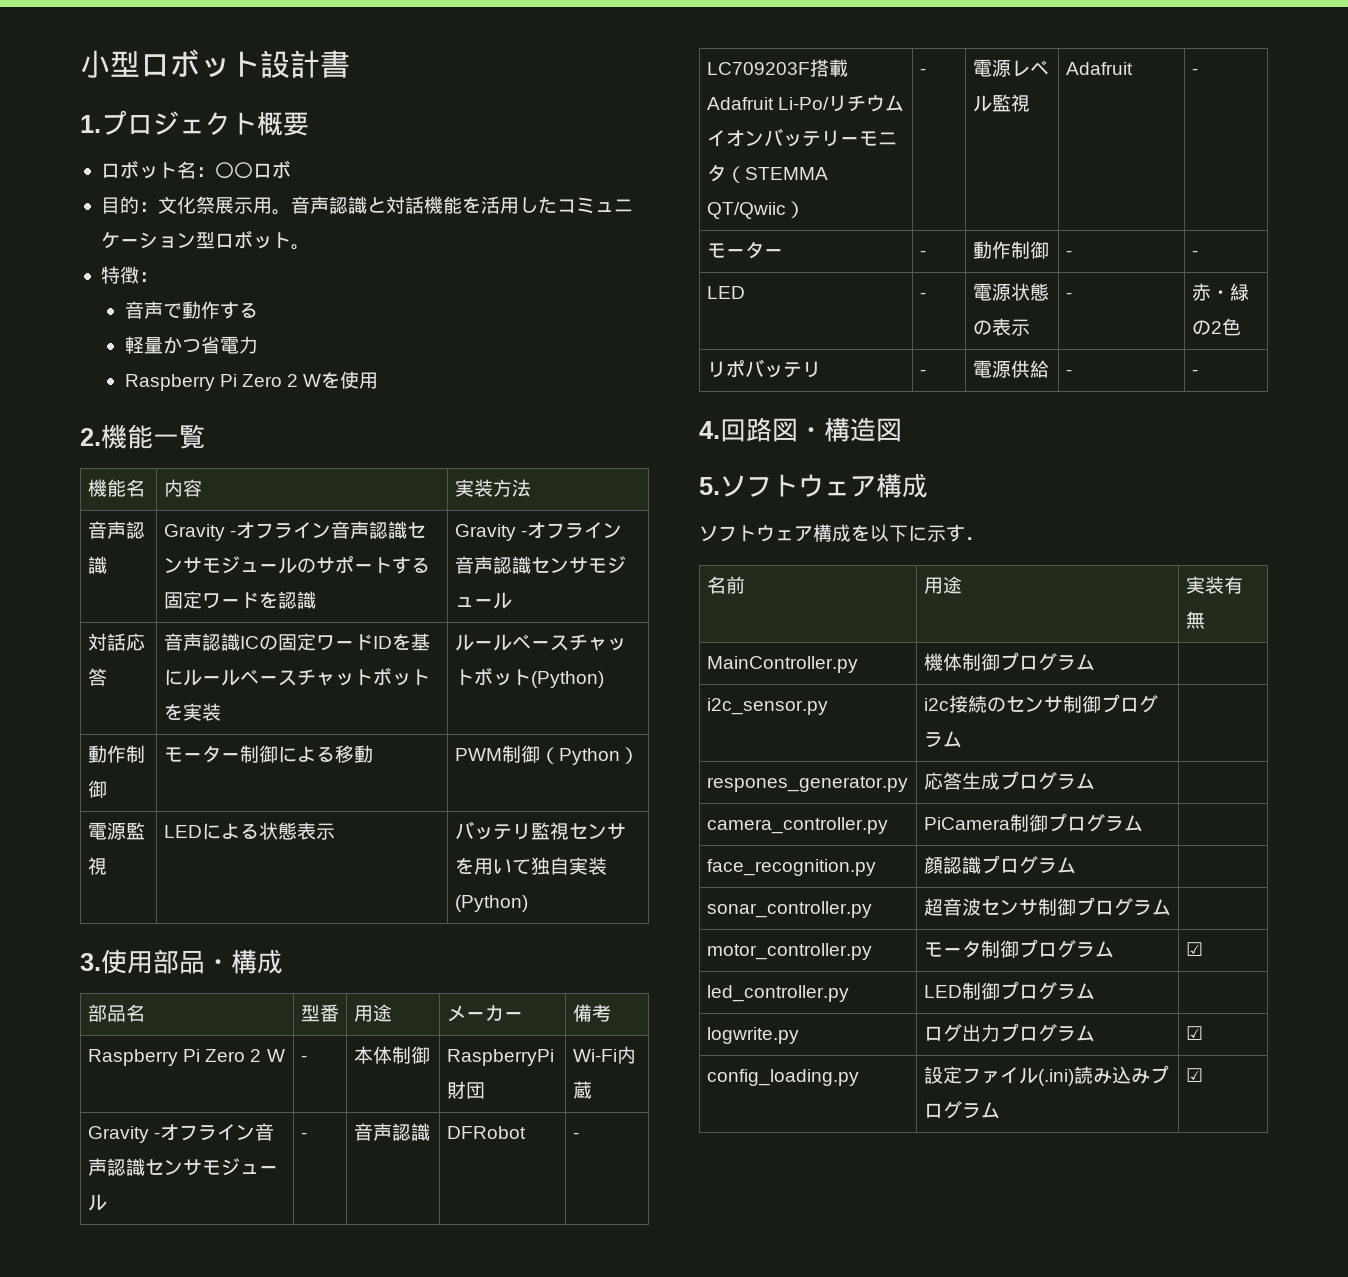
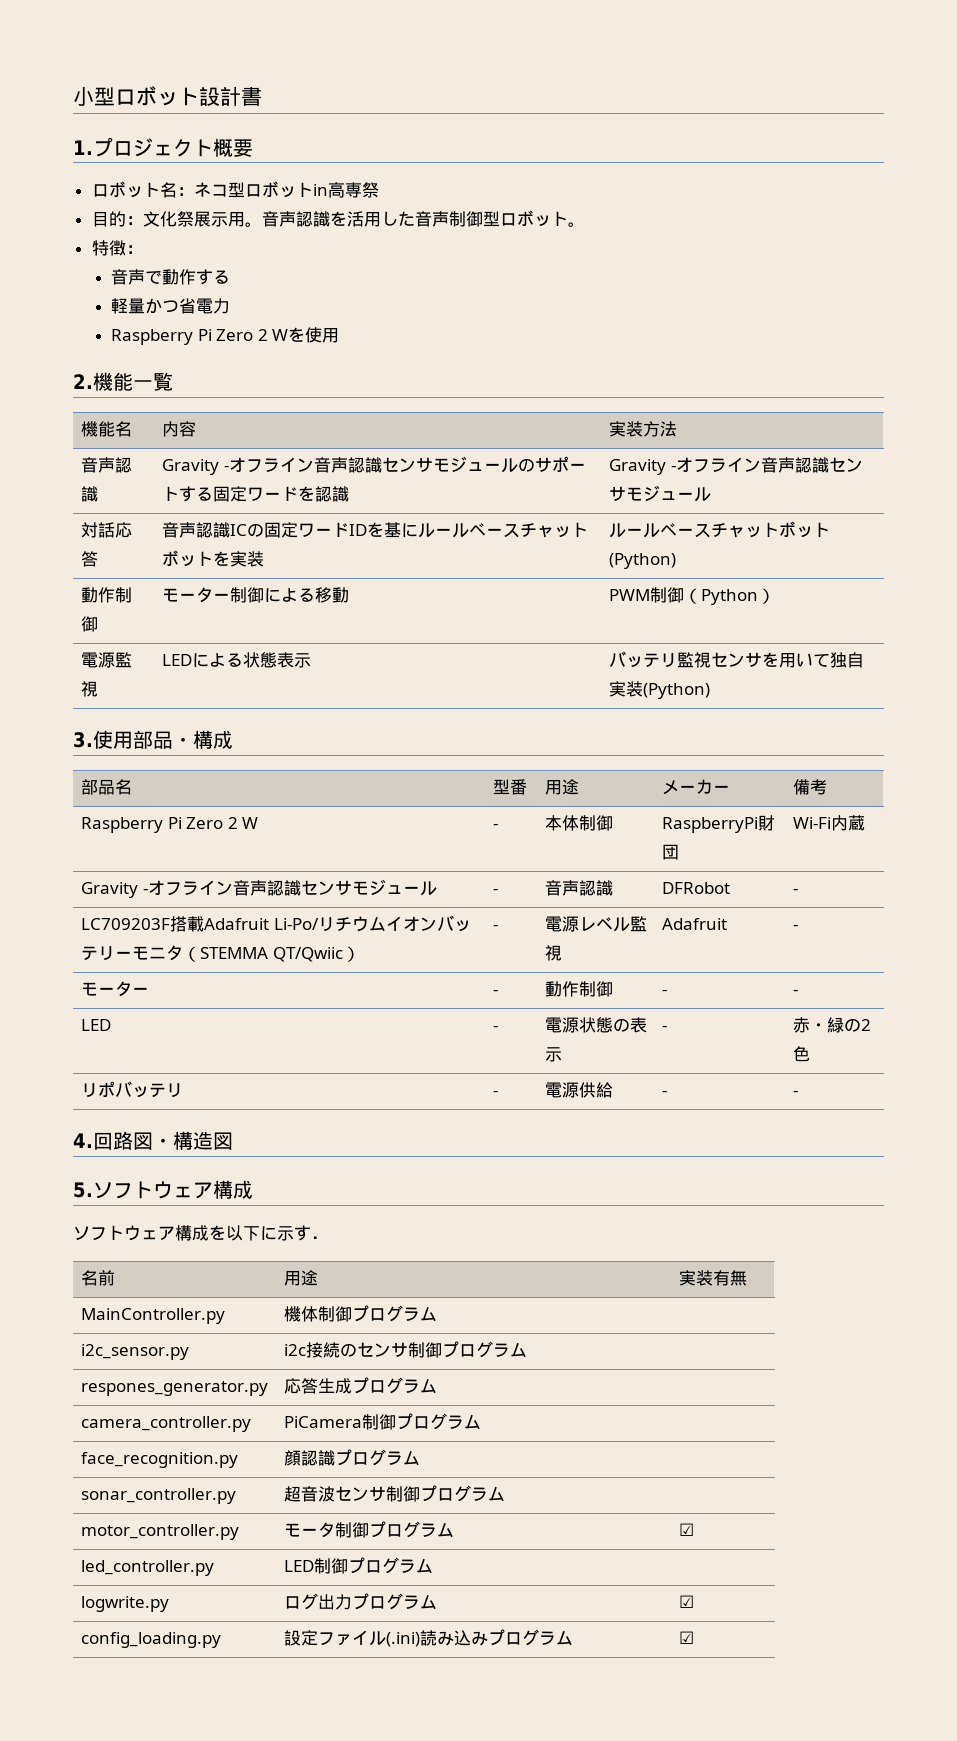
[214,160,291,179] 〇〇ロボ -> [193,181,379,198] ネコ型ロボットin高専祭
[366,196,633,214] [100,231,196,249] と対話機能を活用したコミュニケーション -> [329,211,483,227] を活用した音声制御

